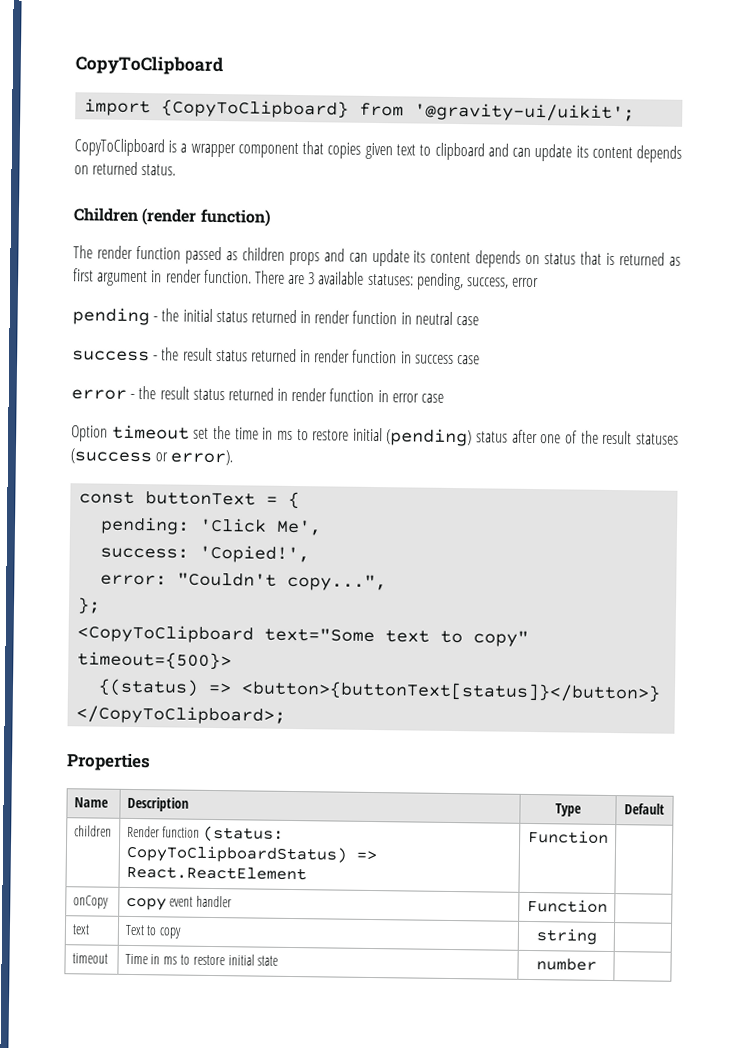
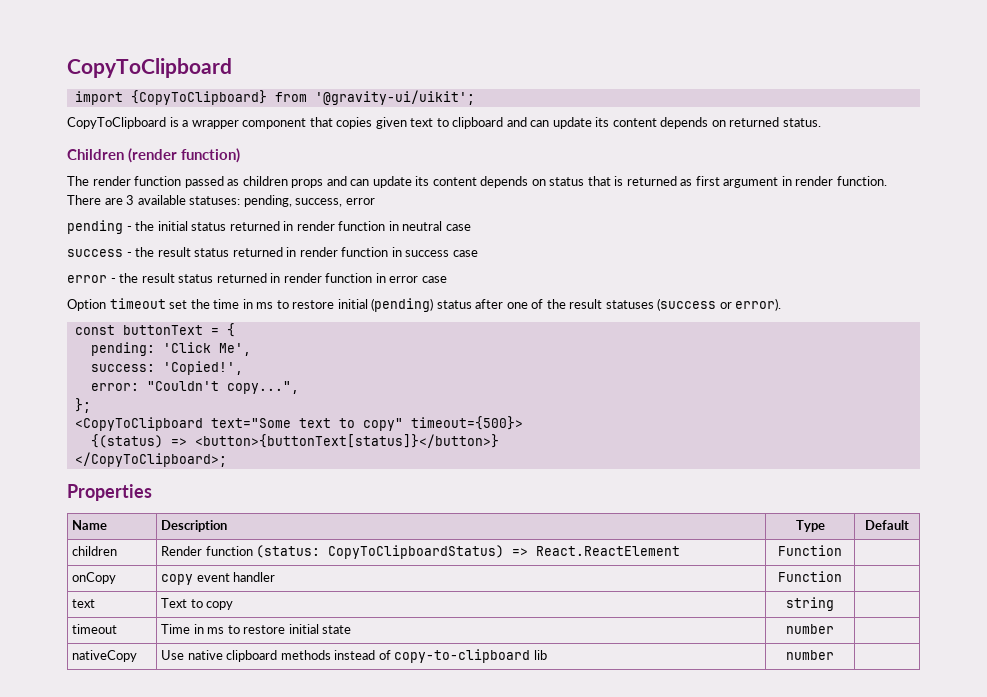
(597, 964) none -> [72,650,138,662] [161,649,547,663] [786,650,834,660] // nativeCopy | Use native clipboard methods instead of copy-to-clipboard lib | number |

